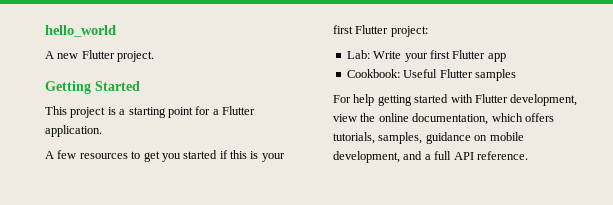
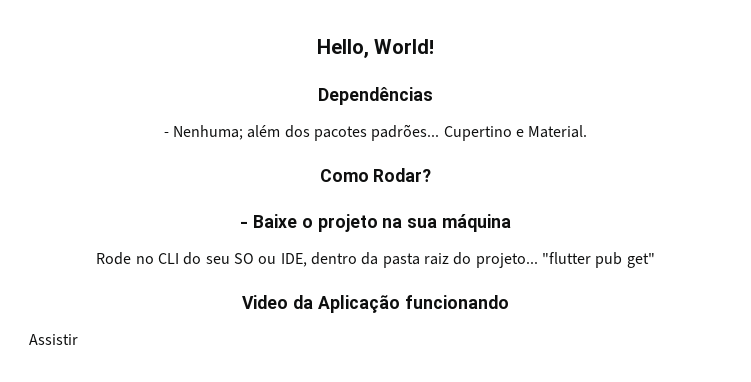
[45,25,116,37] [45,50,155,62] [45,81,140,94] [45,106,255,118] [45,125,102,137] [45,150,285,162] [333,25,428,37] [346,50,506,62] [346,69,516,81] [333,94,578,106] [333,113,554,125] [333,132,524,144] [333,151,528,163] hello_world // A new Flutter project. // Getting Started // This project is a starting point for a Flutter application. // A few resources to get you started if this is your first Flutter project: // Lab: Write your first Flutter app // Cookbook: Useful Flutter samples // For help getting started with Flutter development, view the online documentation, which offers tutorials, samples, guidance on mobile development, and a full API reference. -> [316,39,435,58] [318,87,433,105] [163,124,588,141] [319,168,432,182] [240,214,511,232] [96,252,655,268] [242,295,509,313] [29,334,78,345] Hello, World! // Dependências // - Nenhuma; além dos pacotes padrões... Cupertino e Material. // Como Rodar? // - Baixe o projeto na sua máquina // Rode no CLI do seu SO ou IDE, dentro da pasta raiz do projeto... "flutter pub get" // Video da Aplicação funcionando // Assistir

